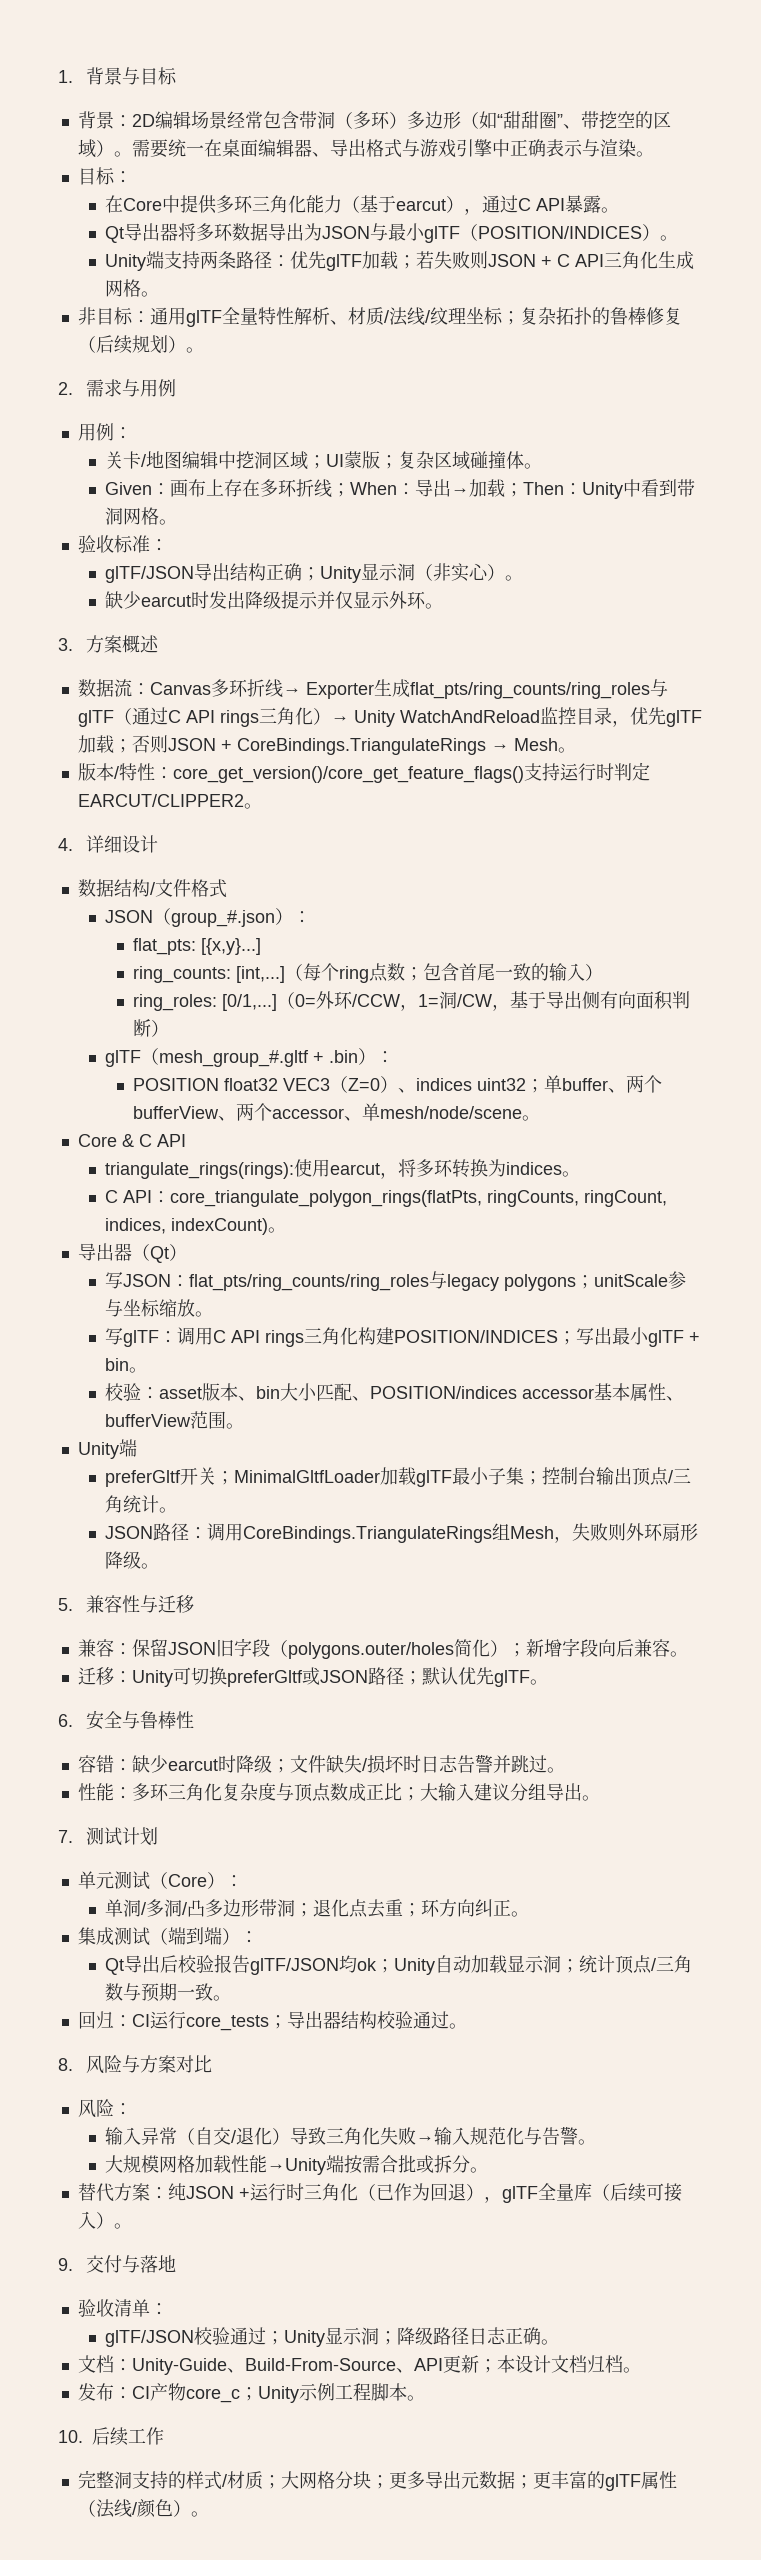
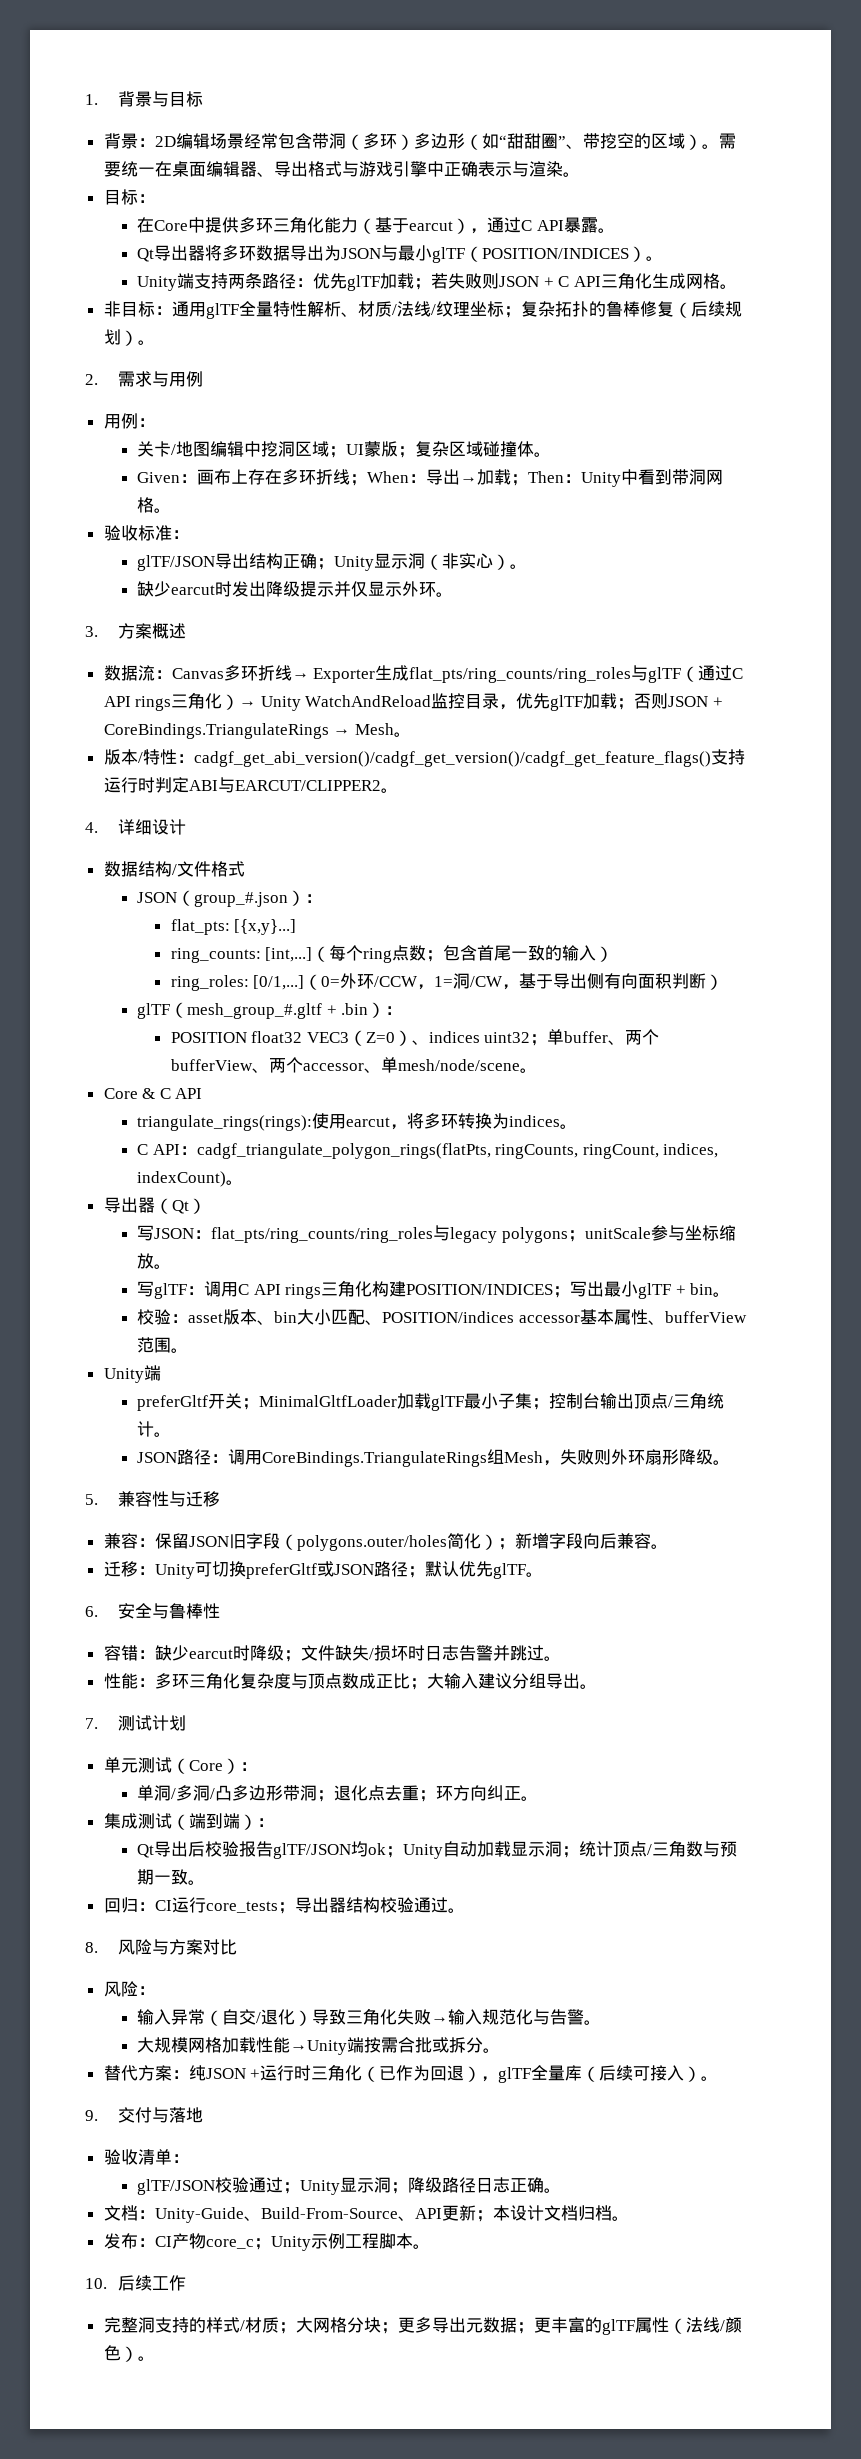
[172,766,524,783] core_get_version()/core_get_feature_flags() -> [193,751,711,767] cadgf_get_abi_version()/cadgf_get_version()/cadgf_get_feature_flags()
(650, 771) none -> [188,777,235,793] ABI与
[170,1190,483,1207] core_triangulate_polygon_rings(flatPts, -> [196,1143,491,1159] cadgf_triangulate_polygon_rings(flatPts,

